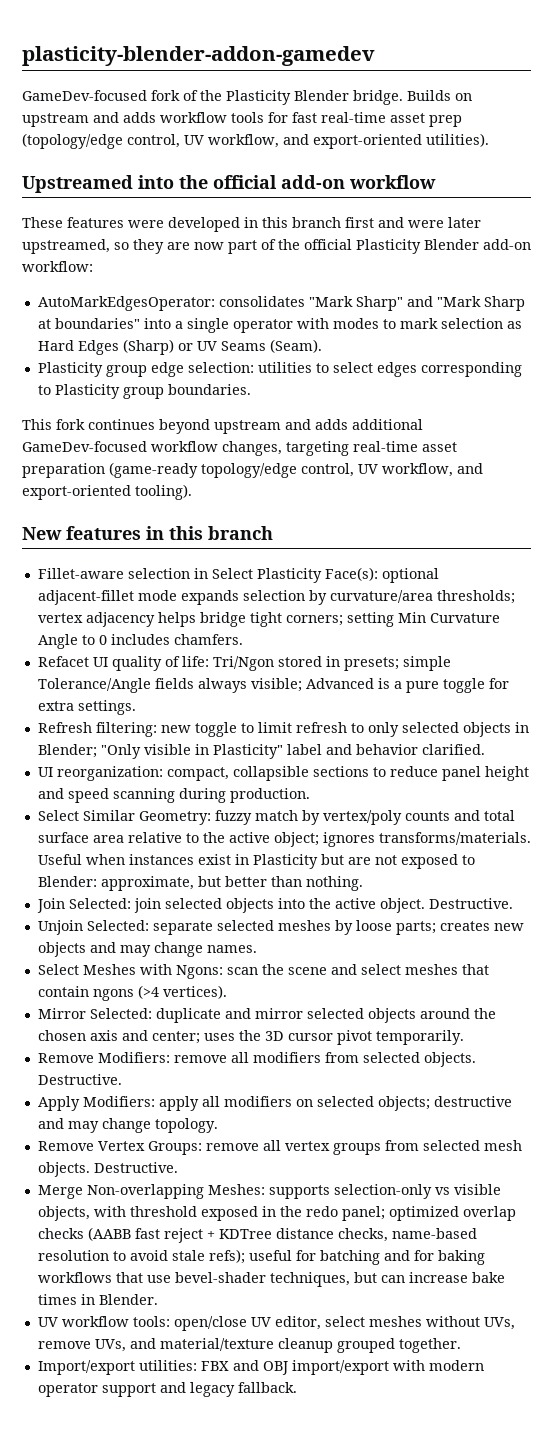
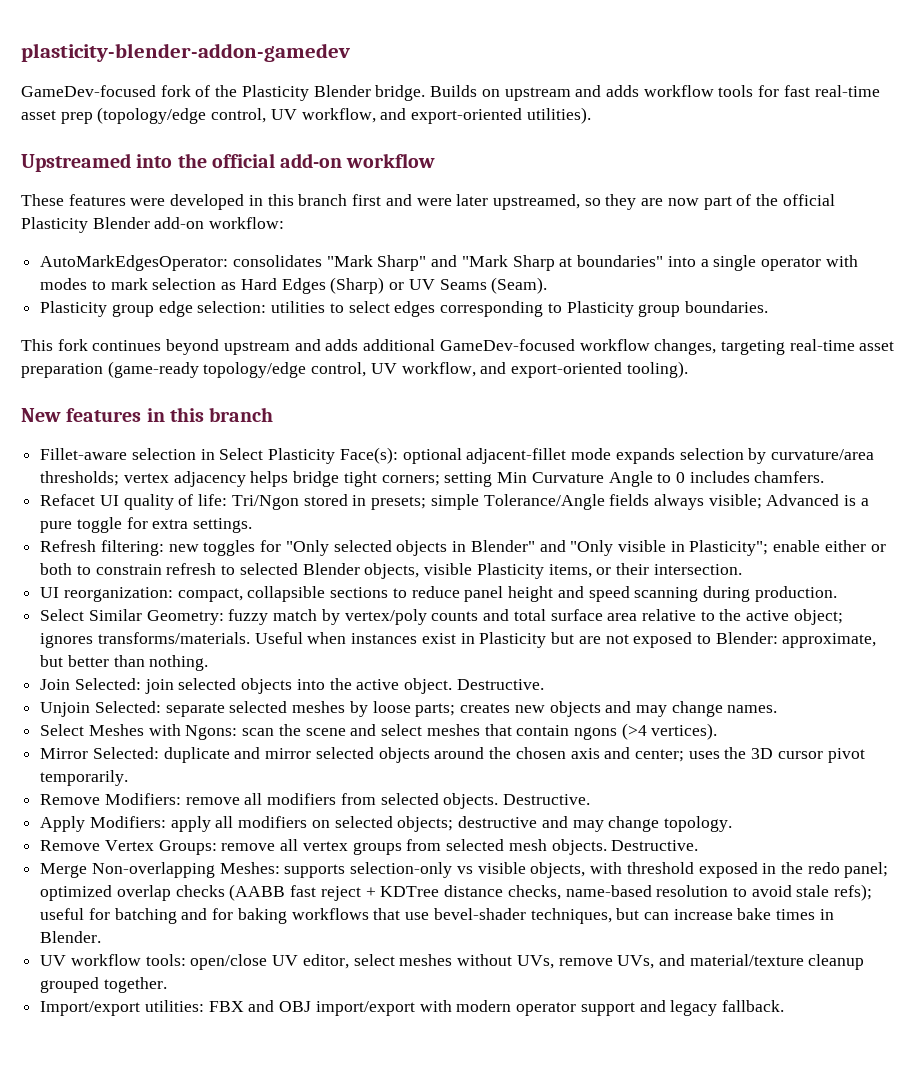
[194,722,399,737] toggle to limit refresh to only -> [203,540,329,556] toggles for "Only
[37,744,97,758] Blender; -> [470,540,566,552] Blender" and
[212,744,485,759] Plasticity" label and behavior clarified. -> [689,540,886,556] [40,563,742,579] Plasticity"; enable either or both to constrain refresh to selected Blender objects, visible Plasticity items, or their intersection.

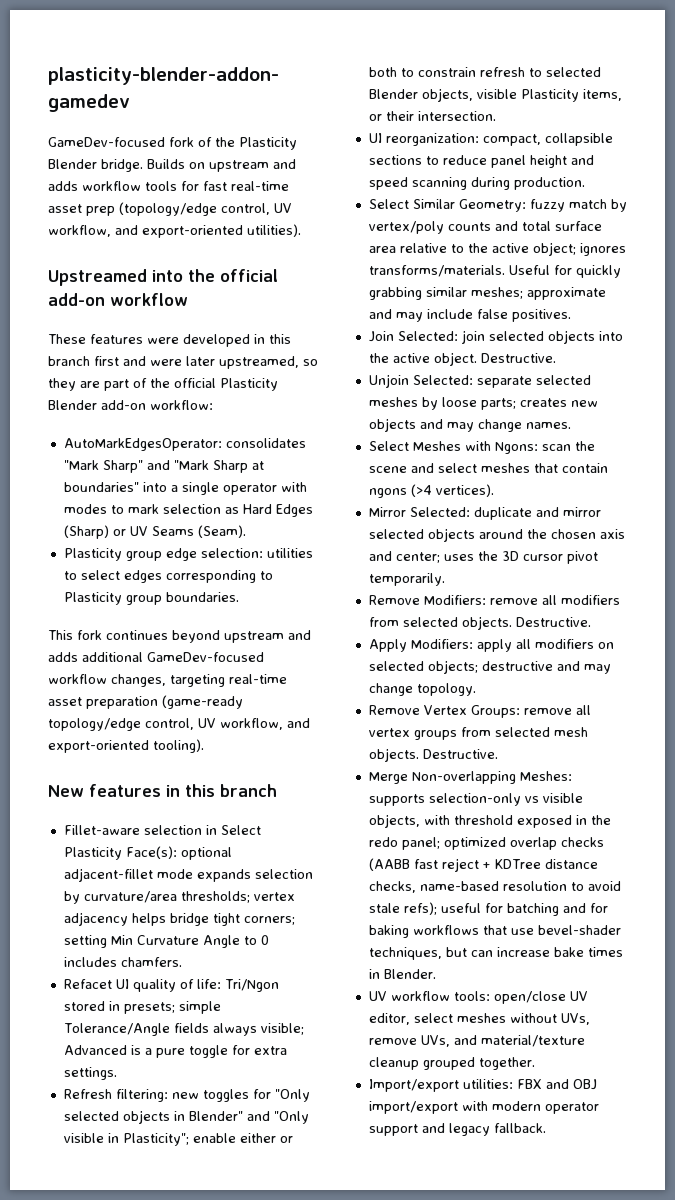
[667,198,699,206] now -> (100, 384) none
[307,632,877,648] [40,655,209,671] when instances exist in Plasticity but are not exposed to Blender: approximate, but better than nothing. -> [553,265,621,278] [368,287,606,300] [368,309,571,322] for quickly grabbing similar meshes; approximate and may include false positives.

